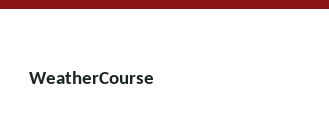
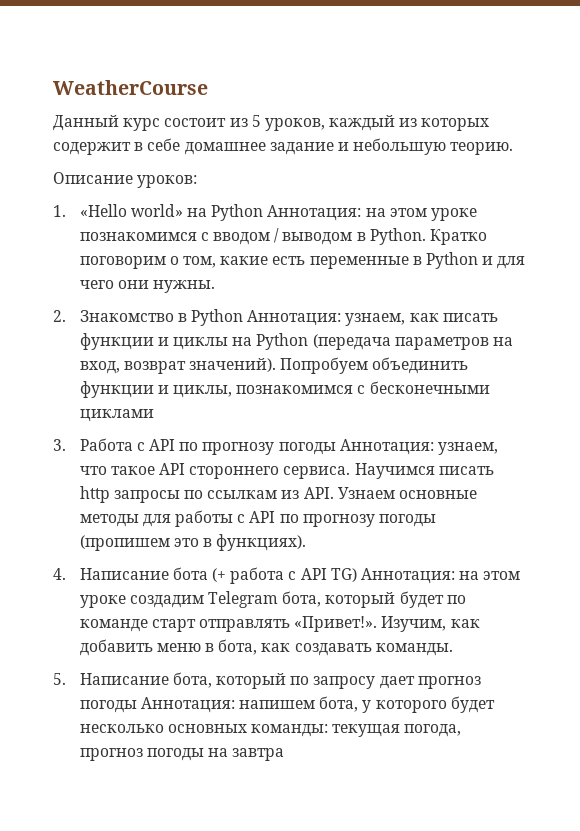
(154, 77) none -> [53,115,490,131] [53,138,514,155] [53,172,198,188] [53,204,477,221] [79,228,487,245] [79,252,526,269] [79,280,215,293] [53,309,498,326] [79,333,513,350] [79,357,469,374] [79,381,490,398] [79,409,154,422] [53,438,498,455] [79,463,494,479] [79,486,477,503] [79,510,436,527] [79,534,307,551] [53,567,521,584] [79,591,466,608] [79,616,480,632] [79,639,453,656] [53,672,481,689] [79,696,495,713] [79,724,462,737] [79,748,285,761] // Данный курс состоит из 5 уроков, каждый из которых содержит в себе домашнее задание и небольшую теорию. // Описание уроков: // 1. «Hello world» на Python Аннотация: на этом уроке познакомимся с вводом / выводом в Python. Кратко поговорим о том, какие есть переменные в Python и для чего они нужны. // 2. Знакомство в Python Аннотация: узнаем, как писать функции и циклы на Python (передача параметров на вход, возврат значений). Попробуем объединить функции и циклы, познакомимся с бесконечными циклами // 3. Работа с API по прогнозу погоды Аннотация: узнаем, что такое API стороннего сервиса. Научимся писать http запросы по ссылкам из API. Узнаем основные методы для работы с API по прогнозу погоды (пропишем это в функциях). // 4. Написание бота (+ работа с API TG) Аннотация: на этом уроке создадим Telegram бота, который будет по команде старт отправлять «Привет!». Изучим, как добавить меню в бота, как создавать команды. // 5. Написание бота, который по запросу дает прогноз погоды Аннотация: напишем бота, у которого будет несколько основных команды: текущая погода, прогноз погоды на завтра

